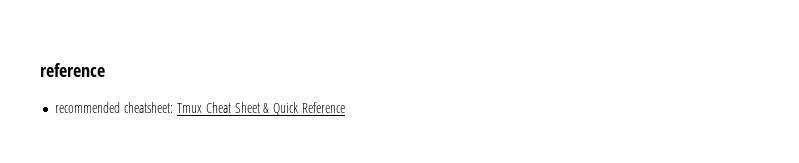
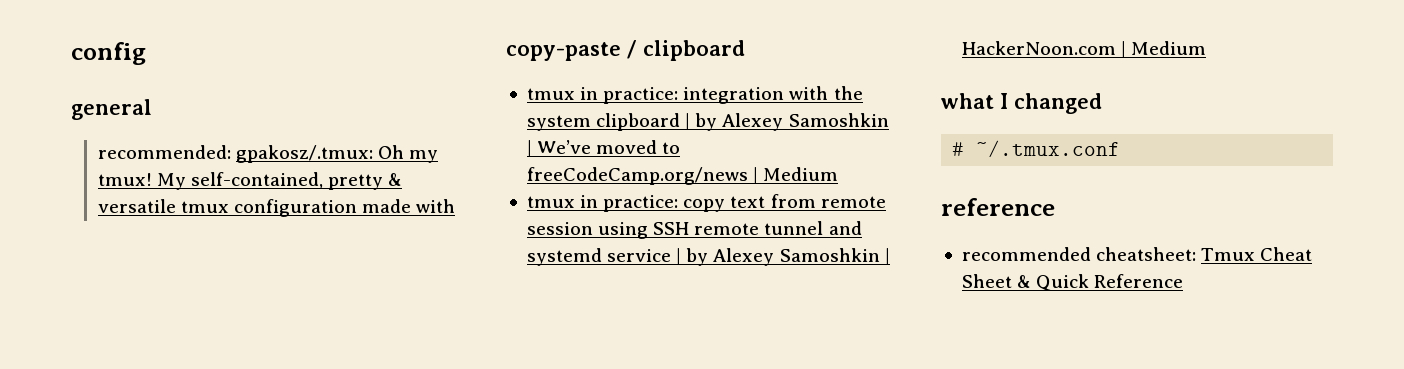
(40, 70) none -> [71,42,146,65] [71,99,152,120] [97,145,438,163] [97,172,403,190] [97,199,456,217] [506,40,745,61] [526,86,863,104] [526,113,889,131] [526,140,681,157] [526,167,839,185] [526,194,886,212] [526,221,862,239] [526,248,890,266] [961,41,1207,58] [941,93,1102,114] [952,140,1121,157] config // general // recommended: gpakosz/.tmux: Oh my tmux! My self-contained, pretty & versatile tmux configuration made with // copy-paste / clipboard // tmux in practice: integration with the system clipboard | by Alexey Samoshkin | We’ve moved to freeCodeCamp.org/news | Medium // tmux in practice: copy text from remote session using SSH remote tunnel and systemd service | by Alexey Samoshkin | HackerNoon.com | Medium // what I changed // # ~/.tmux.conf //

